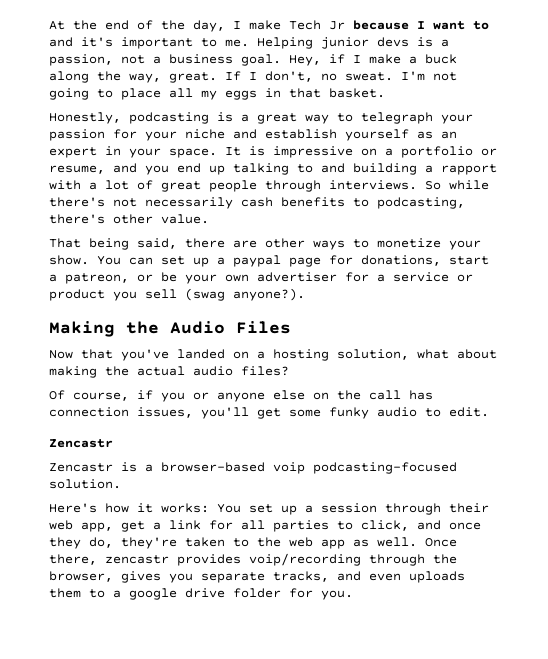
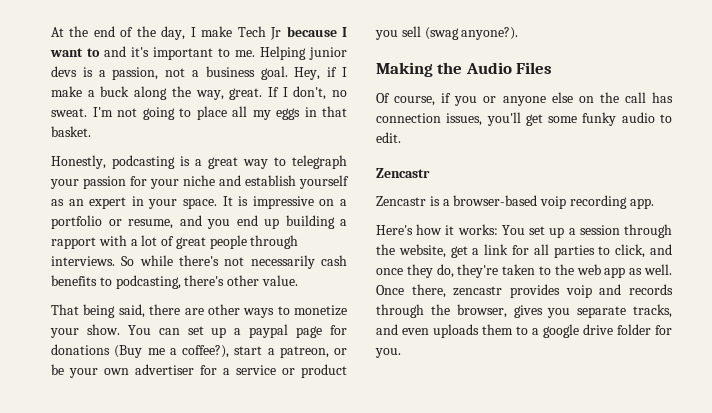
[233,163,345,175] talking to and -> (279, 223) none
[361,255,441,266] donations, -> [51,344,229,358] donations (Buy me a coffee?),
[49,349,497,361] [49,366,289,378] // Now that you've landed on a hosting solution, what about making the actual audio files? -> (553, 68) none
[313,462,457,474] [49,479,121,489] podcasting-focused solution. -> [569,195,654,209] recording app.
[449,503,489,513] [49,520,113,532] their web app, -> [376,244,446,258] the website,
[249,553,361,566] voip/recording -> [565,284,673,298] voip and records

